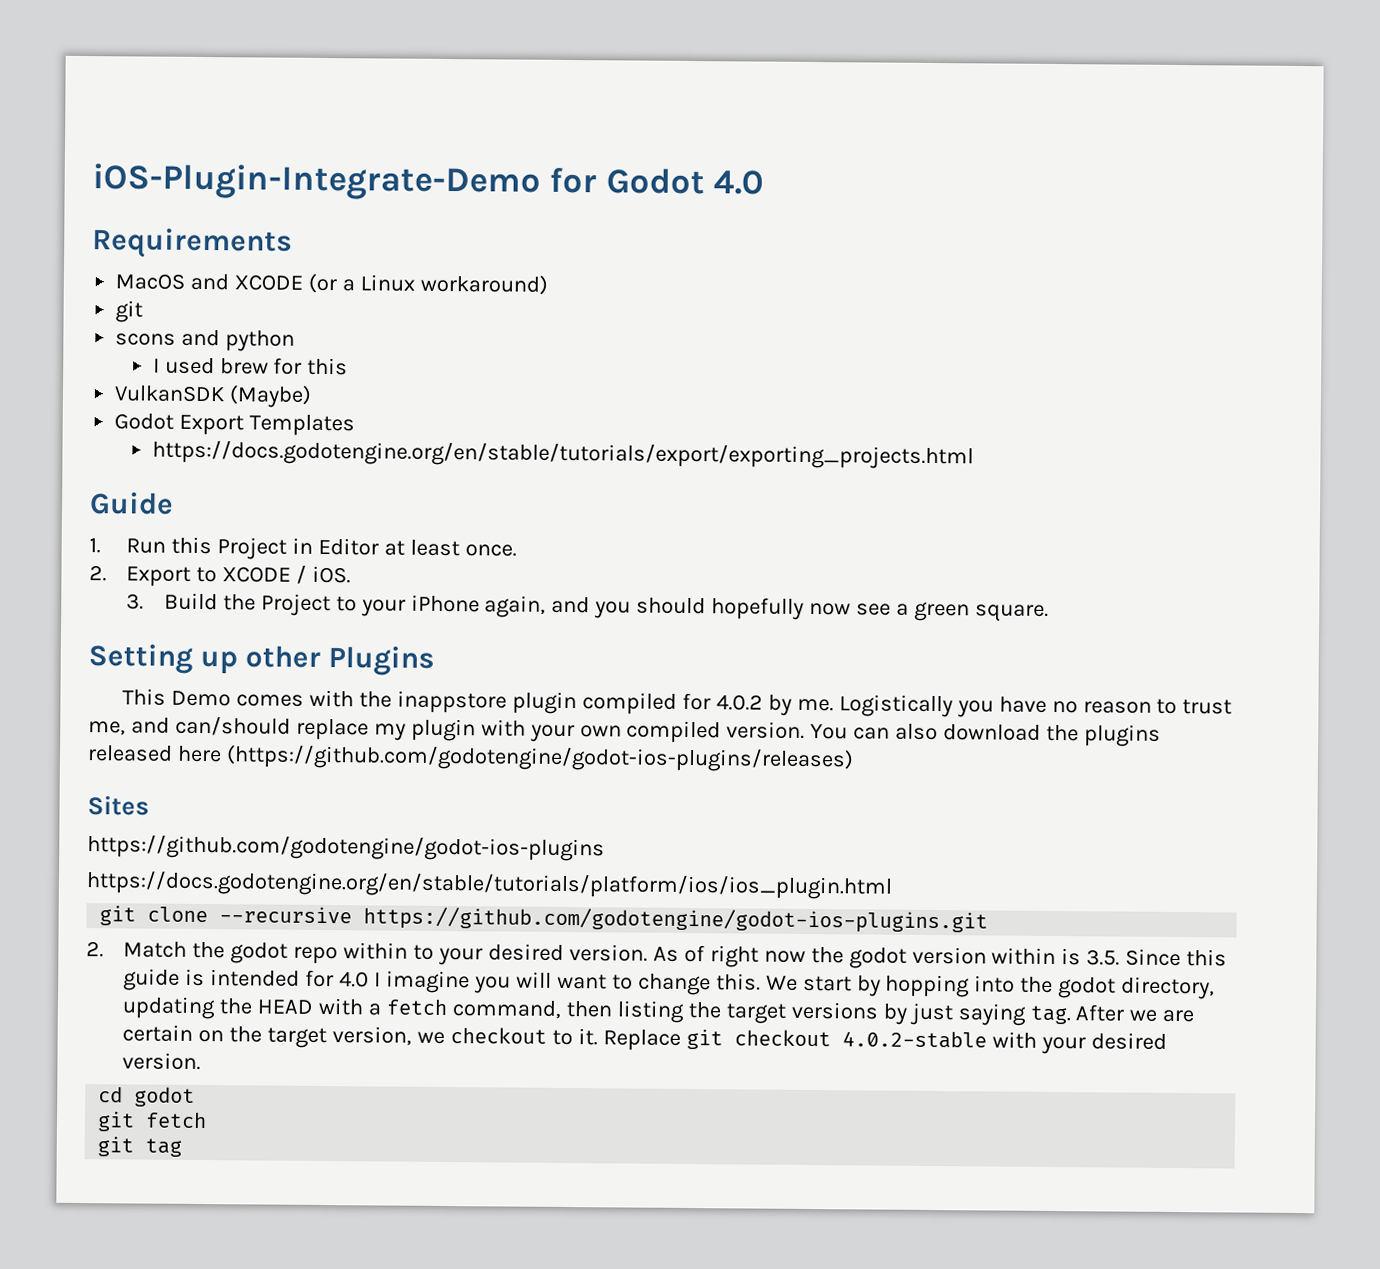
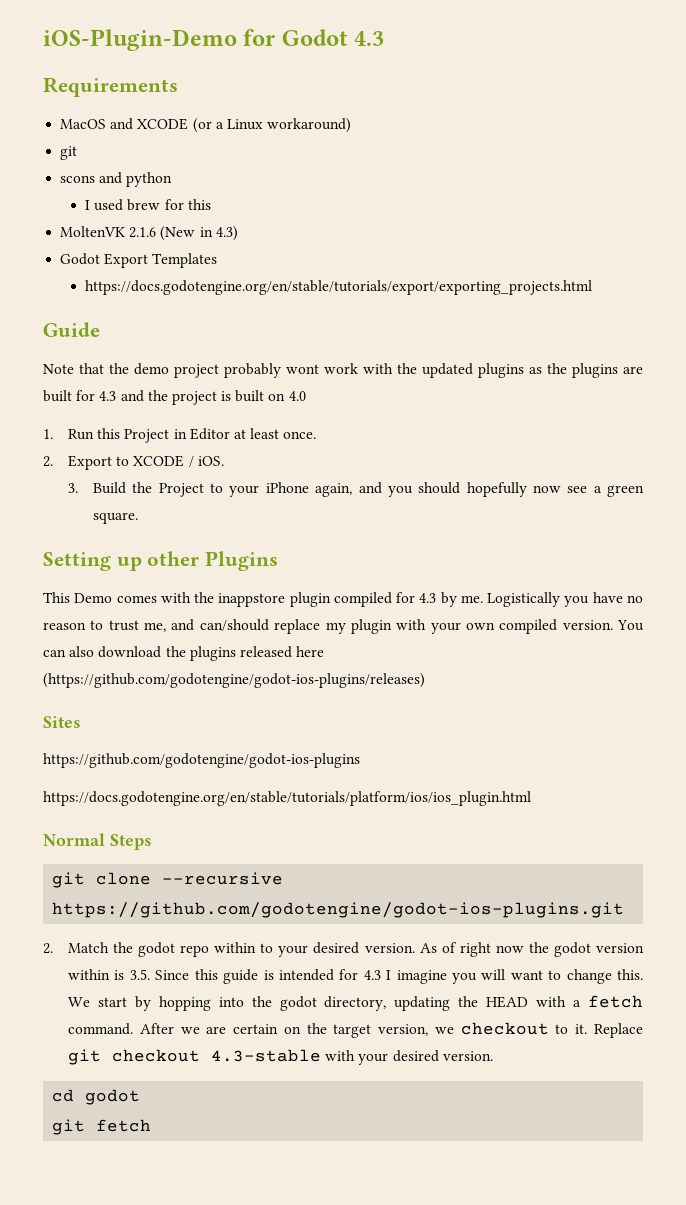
[92,163,541,201] iOS-Plugin-Integrate-Demo -> [43,29,237,51] iOS-Plugin-Demo
[712,170,764,195] 4.0 -> [354,31,385,46] 4.3
[114,385,313,408] VulkanSDK (Maybe) -> [60,226,238,241] MoltenVK 2.1.6 (New in 4.3)
(174, 503) none -> [43,363,643,378] [43,390,306,405] // Note that the demo project probably wont work with the updated plugins as the plugins are built for 4.3 and the project is built on 4.0
[715,694,763,711] 4.0.2 -> [419,593,437,603] 4.3
(893, 885) none -> [43,833,152,850] // Normal Steps
[339,971,370,988] 4.0 -> [363,970,381,980] 4.3
[452,1000,1071,1026] command, then listing the target versions by just saying tag. -> [68,1023,134,1035] command.
[841,1030,987,1049] 4.0.2-stable -> [211,1049,322,1062] 4.3-stable
[97,1136,183,1157] // git tag -> (152, 1125) none

